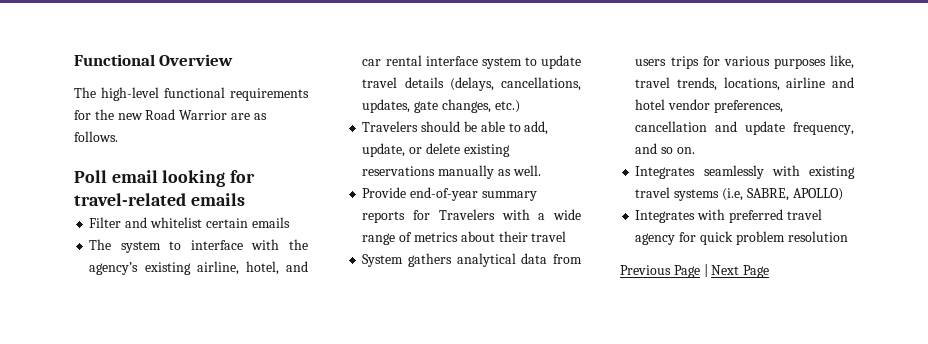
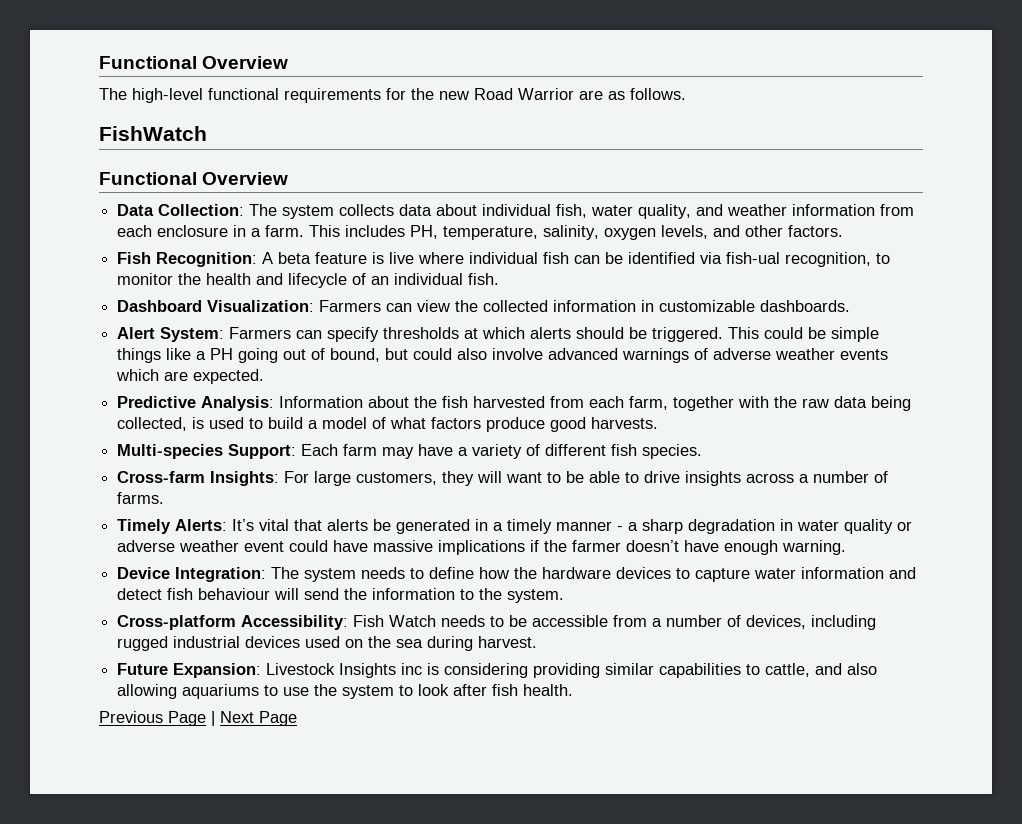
[74,170,256,187] [74,193,245,206] [89,217,290,228] [89,239,308,253] [89,261,308,275] [362,55,581,69] [362,77,581,91] [362,99,520,113] [362,121,549,135] [362,143,510,157] [362,165,541,179] [362,187,537,201] [362,209,581,223] [362,231,567,245] [362,253,582,267] [635,55,854,69] [635,77,854,91] [635,99,783,113] [635,121,854,135] [635,143,695,154] [635,165,855,179] [635,187,843,201] [635,209,822,223] [635,231,848,245] Poll email looking for travel-related emails // Filter and whitelist certain emails // The system to interface with the agency’s existing airline, hotel, and car rental interface system to update travel details (delays, cancellations, updates, gate changes, etc.) // Travelers should be able to add, update, or delete existing reservations manually as well. // Provide end-of-year summary reports for Travelers with a wide range of metrics about their travel // System gathers analytical data from users trips for various purposes like, travel trends, locations, airline and hotel vendor preferences, cancellation and update frequency, and so on. // Integrates seamlessly with existing travel systems (i.e, SABRE, APOLLO) // Integrates with preferred travel agency for quick problem resolution -> [99,126,207,141] [99,172,289,185] [117,204,915,219] [117,225,844,240] [117,252,891,267] [117,273,500,288] [117,300,851,312] [117,327,880,342] [117,348,889,363] [116,369,265,384] [117,396,912,411] [117,417,659,432] [117,444,703,459] [117,471,889,486] [117,492,165,504] [117,519,913,534] [117,540,847,555] [117,567,917,582] [117,588,565,603] [117,615,877,630] [117,636,538,651] [117,663,878,678] [117,684,574,699] FishWatch // Functional Overview // Data Collection: The system collects data about individual fish, water quality, and weather information from each enclosure in a farm. This includes PH, temperature, salinity, oxygen levels, and other factors. // Fish Recognition: A beta feature is live where individual fish can be identified via fish-ual recognition, to monitor the health and lifecycle of an individual fish. // Dashboard Visualization: Farmers can view the collected information in customizable dashboards. // Alert System: Farmers can specify thresholds at which alerts should be triggered. This could be simple things like a PH going out of bound, but could also involve advanced warnings of adverse weather events which are expected. // Predictive Analysis: Information about the fish harvested from each farm, together with the raw data being collected, is used to build a model of what factors produce good harvests. // Multi-species Support: Each farm may have a variety of different fish species. // Cross-farm Insights: For large customers, they will want to be able to drive insights across a number of farms. // Timely Alerts: It’s vital that alerts be generated in a timely manner - a sharp degradation in water quality or adverse weather event could have massive implications if the farmer doesn’t have enough warning. // Device Integration: The system needs to define how the hardware devices to capture water information and detect fish behaviour will send the information to the system. // Cross-platform Accessibility: Fish Watch needs to be accessible from a number of devices, including rugged industrial devices used on the sea during harvest. // Future Expansion: Livestock Insights inc is considering providing similar capabilities to cattle, and also allowing aquariums to use the system to look after fish health.

